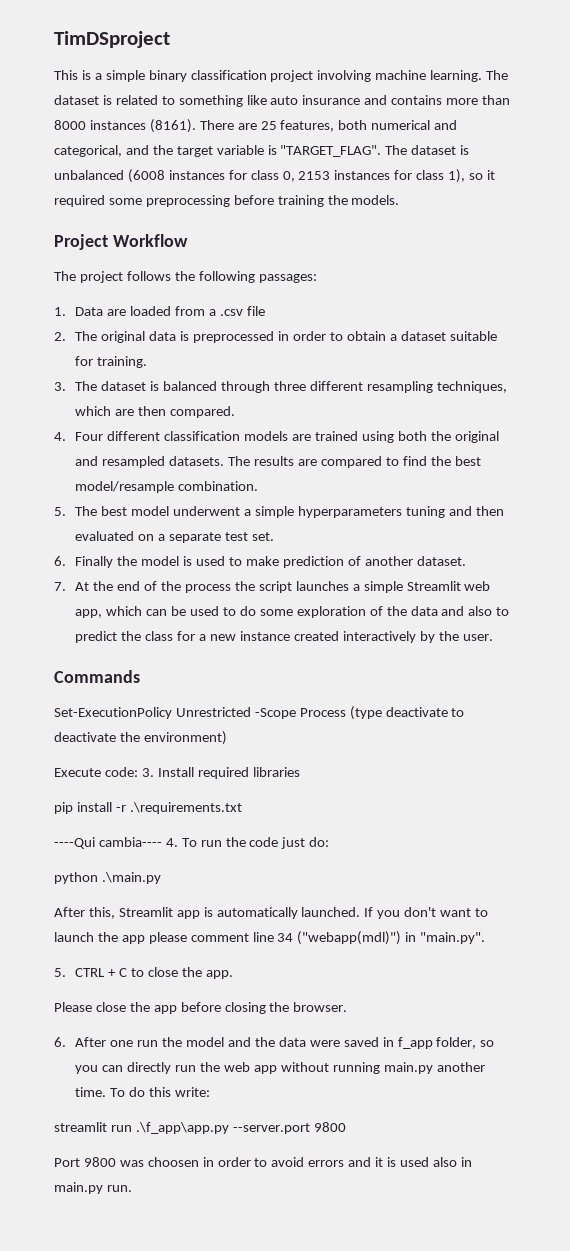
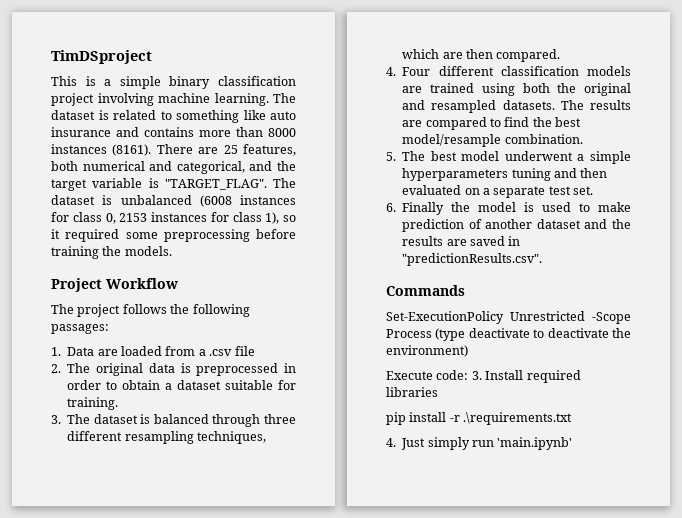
[416,556,466,566] [54,581,491,593] [75,606,510,618] [75,631,493,643] dataset. // 7. At the end of the process the script launches a simple Streamlit web app, which can be used to do some exploration of the data and also to predict the class for a new instance created interactively by the user. -> [536,219,631,229] [402,236,521,246] [402,253,543,266] dataset and the results are saved in "predictionResults.csv".
[54,837,330,849] [54,872,161,884] [54,907,489,919] [54,931,486,945] [54,967,233,979] [54,1002,348,1014] [54,1037,495,1049] [75,1062,485,1074] [75,1087,211,1097] [54,1122,346,1134] [54,1157,472,1167] [54,1182,132,1194] ----Qui cambia---- 4. To run the code just do: // python .\main.py // After this, Streamlit app is automatically launched. If you don't want to launch the app please comment line 34 ("webapp(mdl)") in "main.py". // 5. CTRL + C to close the app. // Please close the app before closing the browser. // 6. After one run the model and the data were saved in f_app folder, so you can directly run the web app without running main.py another time. To do this write: // streamlit run .\f_app\app.py --server.port 9800 // Port 9800 was choosen in order to avoid errors and it is used also in main.py run. -> [386,437,573,450] 4. Just simply run 'main.ipynb'

